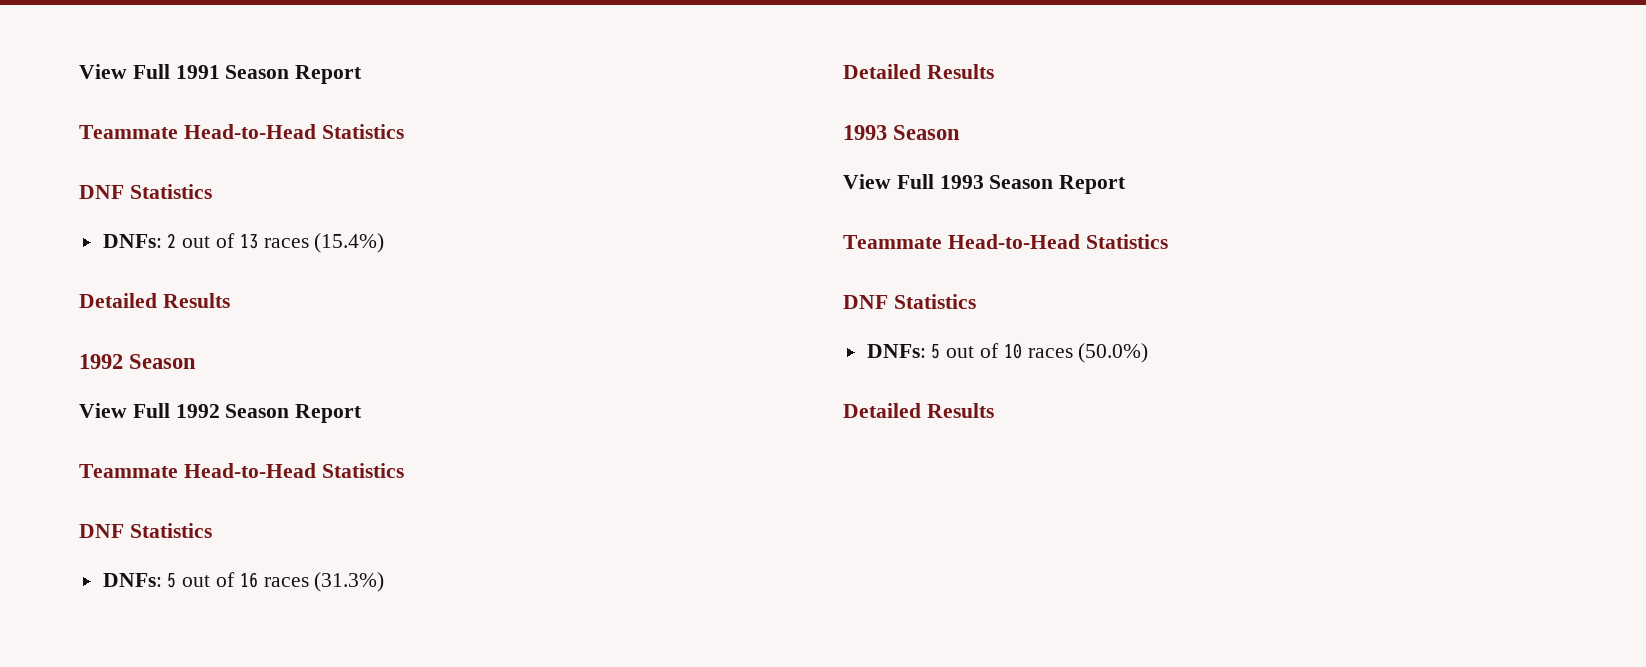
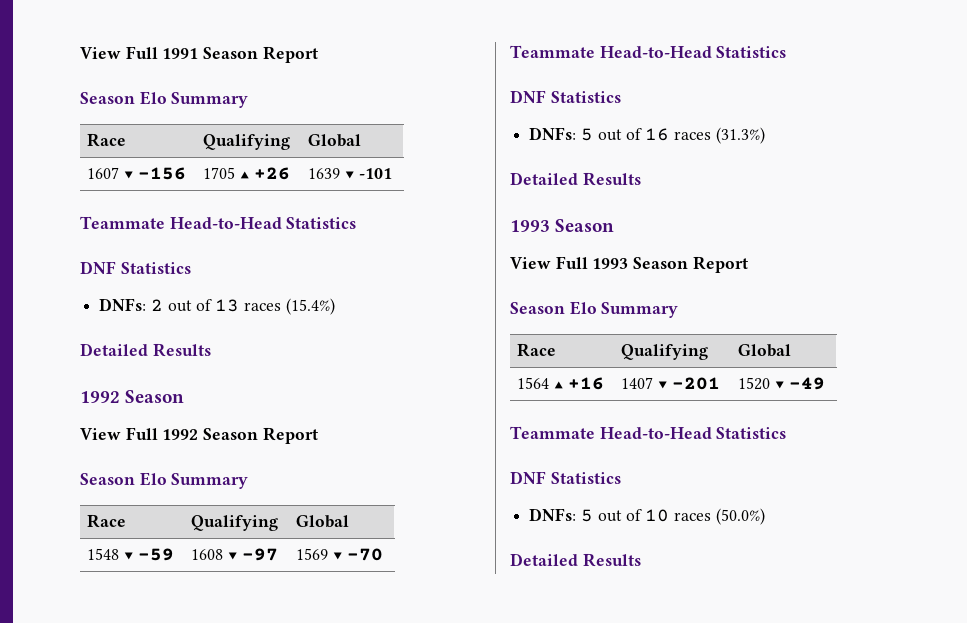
(363, 74) none -> [80,91,249,108] [87,133,127,147] [203,134,291,150] [308,134,362,147] [87,167,186,180] [203,167,290,180] [308,168,392,179] // Season Elo Summary // Race | Qualifying | Global // 1607 ▼ -156 | 1705 ▲ +26 | 1639 ▼ -101
(363, 413) none -> [80,472,249,489] [87,514,127,528] [191,515,279,531] [296,515,350,528] [87,548,174,561] [191,548,278,561] [296,548,383,561] // Season Elo Summary // Race | Qualifying | Global // 1548 ▼ -59 | 1608 ▼ -97 | 1569 ▼ -70
(1127, 184) none -> [510,301,679,318] [517,343,557,357] [621,344,709,360] [738,344,792,357] [517,377,604,390] [621,377,720,390] [738,377,825,390] // Season Elo Summary // Race | Qualifying | Global // 1564 ▲ +16 | 1407 ▼ -201 | 1520 ▼ -49

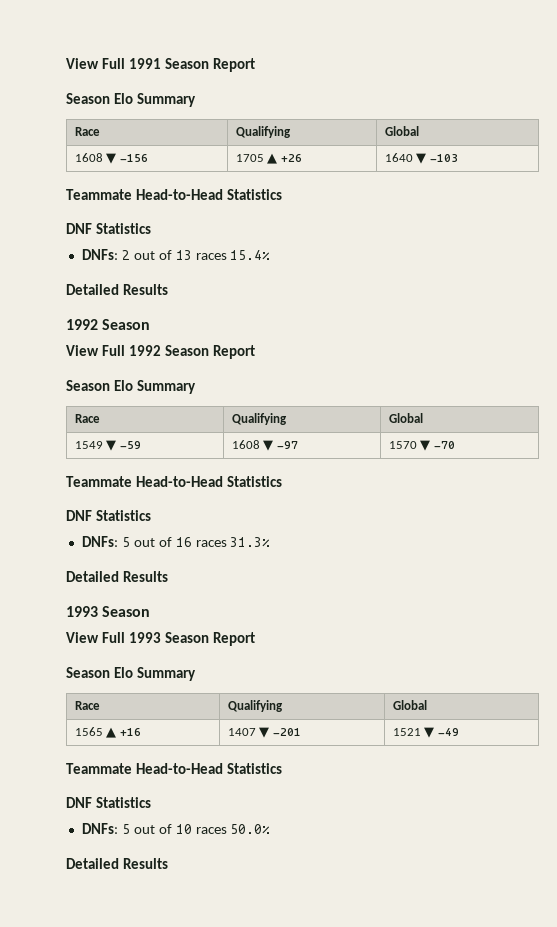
[87,167,120,179] 1607 -> [74,153,103,162] 1608
[308,168,392,179] 1639 ▼ -101 -> [384,153,458,164] 1640 ▼ -103
[285,298,335,315] (15.4%) -> [230,250,271,260] 15.4%
[87,548,120,560] 1548 -> [74,441,103,449] 1549
[296,548,329,560] 1569 -> [388,441,417,449] 1570
[715,127,765,144] (31.3%) -> [230,537,271,547] 31.3%
[517,377,550,389] 1564 -> [74,727,103,736] 1565
[738,377,771,390] 1520 -> [392,728,421,736] 1521
[715,508,765,525] (50.0%) -> [230,824,271,834] 50.0%

